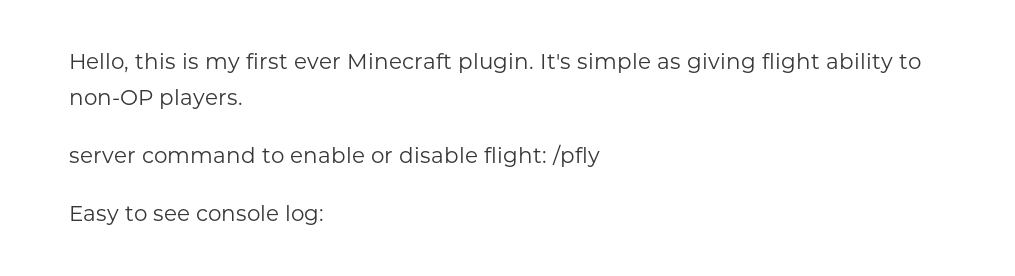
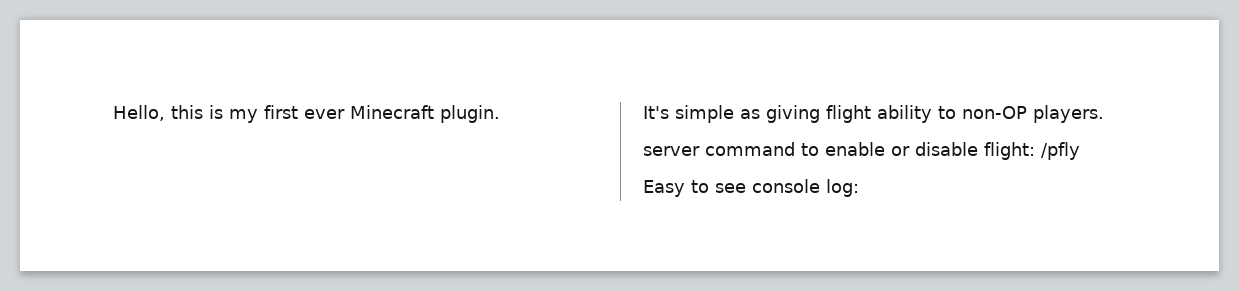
(534, 63) none -> (500, 114) //

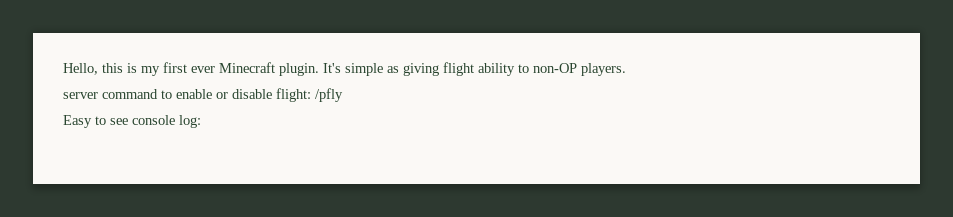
(500, 114) // -> (319, 69) none

